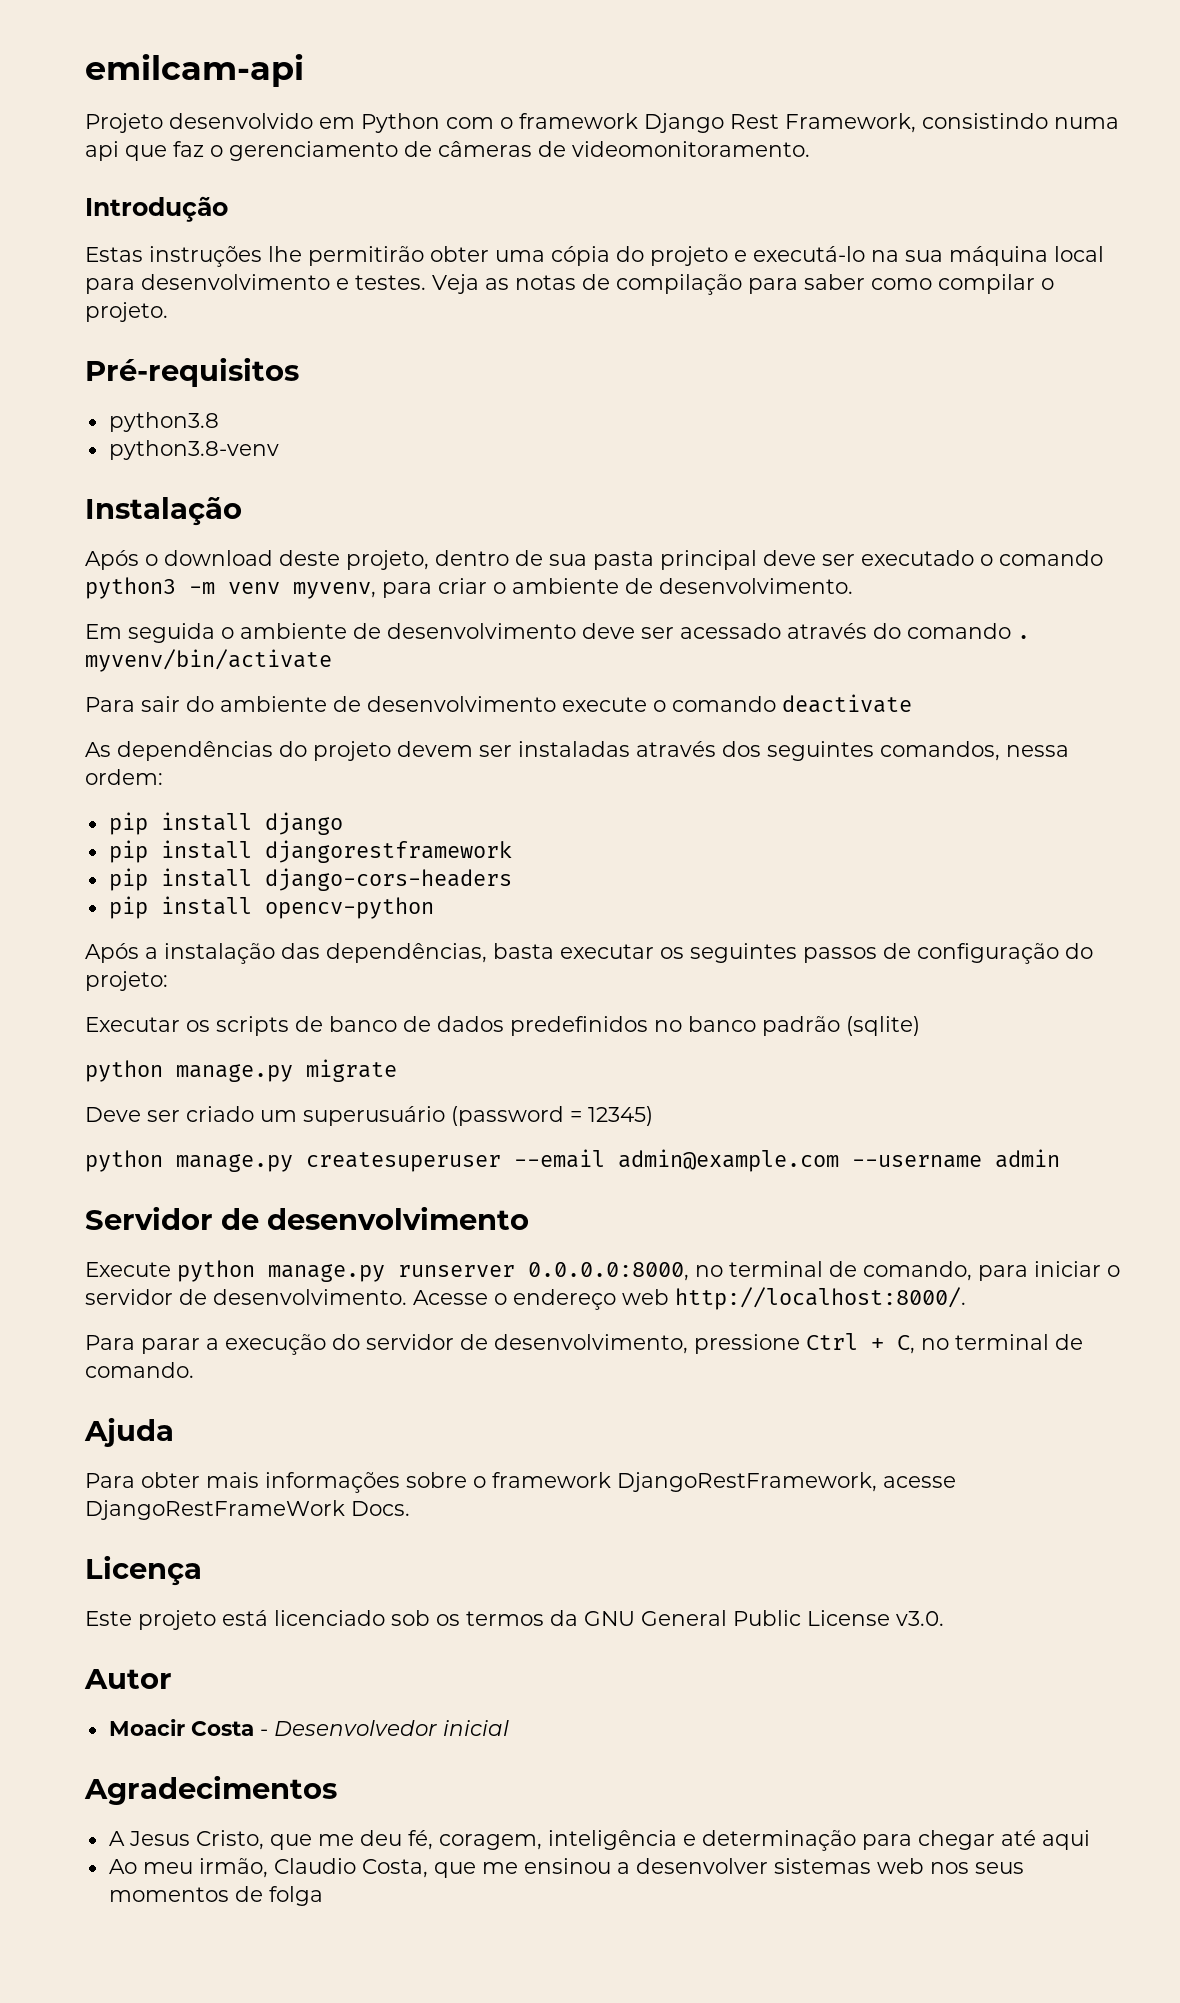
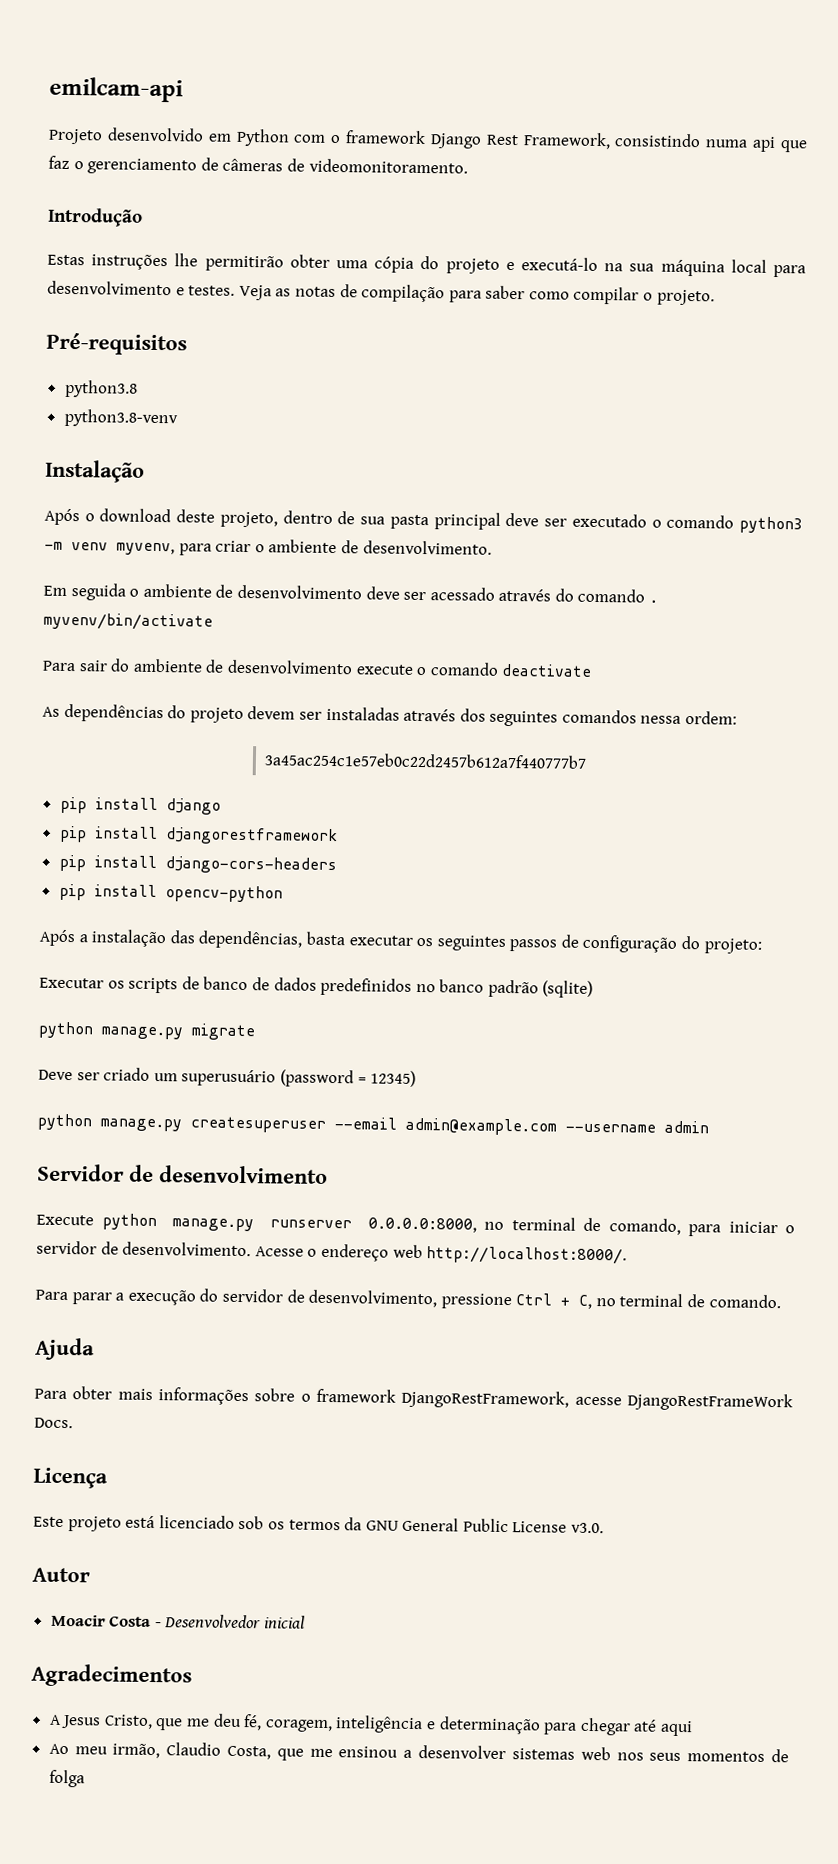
[880,741,1000,761] comandos, -> [561,709,637,724] comandos
(163, 777) none -> [264,752,588,769] // 3a45ac254c1e57eb0c22d2457b612a7f440777b7

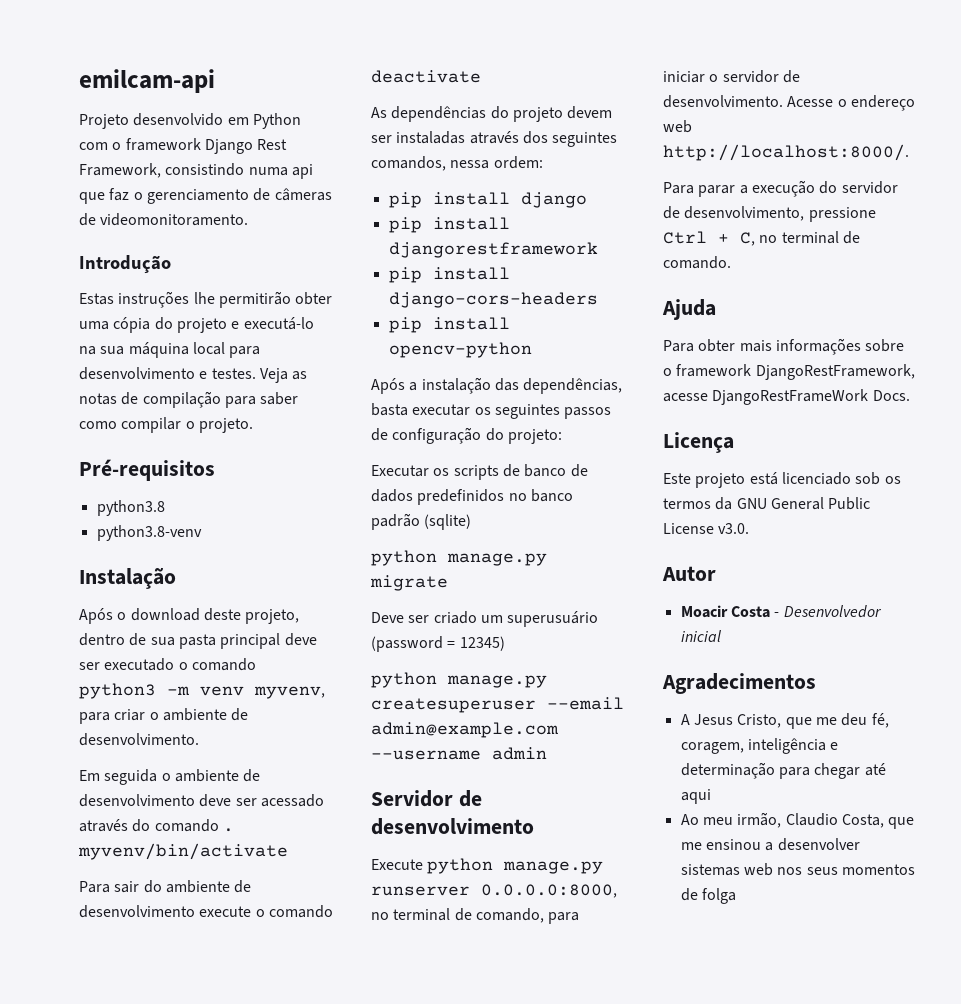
[561,709,637,724] comandos -> [371,156,446,171] comandos,
[264,752,588,769] // 3a45ac254c1e57eb0c22d2457b612a7f440777b7 -> (543, 162) none

